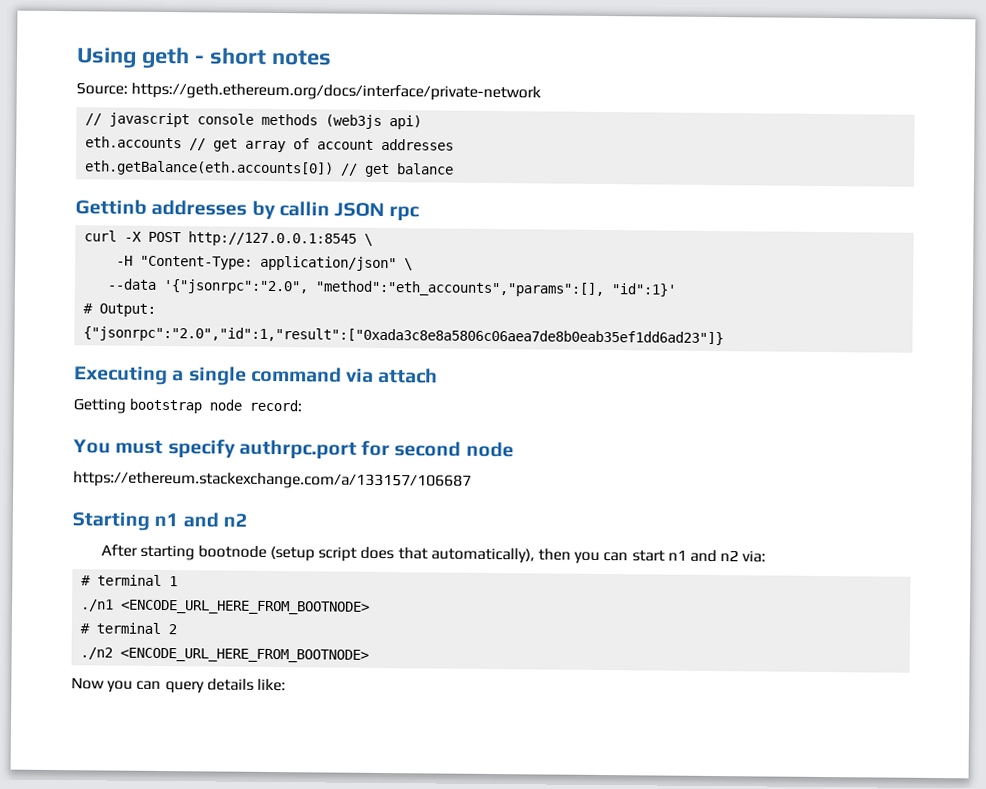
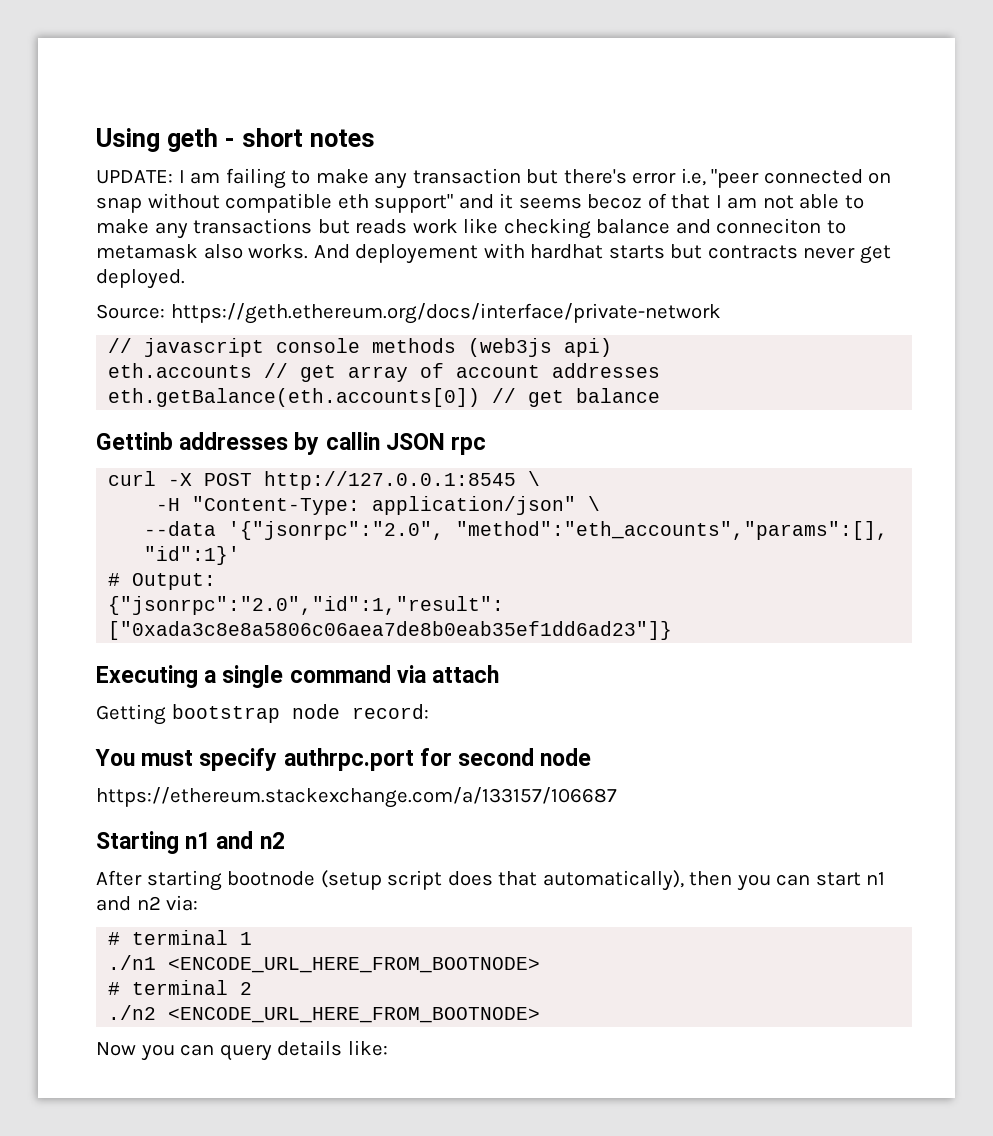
(332, 57) none -> [96,168,892,189] [96,193,865,213] [96,218,846,239] [96,243,891,264] [96,269,185,289] // UPDATE: I am failing to make any transaction but there's error i.e, "peer connected on snap without compatible eth support" and it seems becoz of that I am not able to make any transactions but reads work like checking balance and conneciton to metamask also works. And deployement with hardhat starts but contracts never get deployed.

